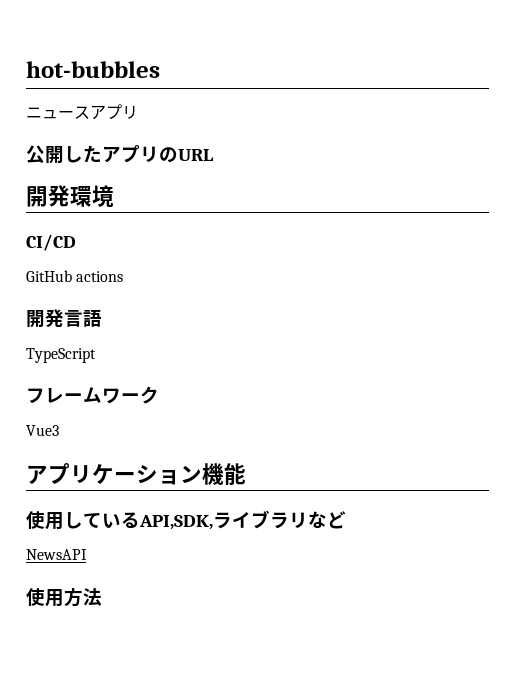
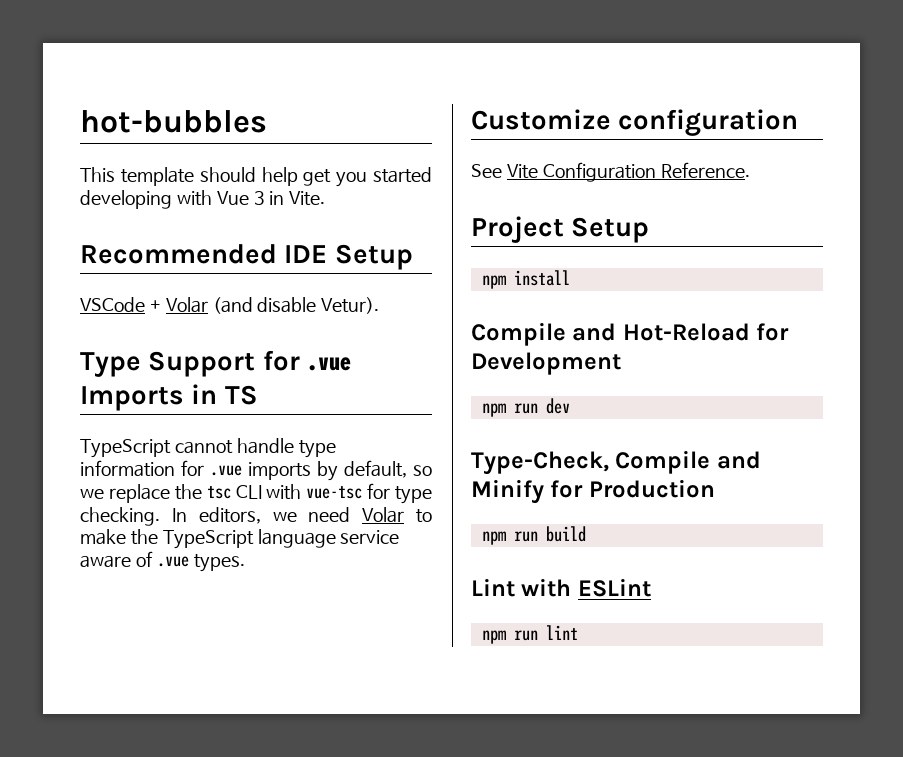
[26,104,138,120] [26,145,214,164] [26,185,114,207] [26,234,76,251] [26,270,124,282] [26,309,102,328] [26,348,96,363] [26,386,159,404] [26,425,59,436] [26,463,246,485] [26,510,346,530] [26,549,87,560] [26,587,102,607] ニュースアプリ // 公開したアプリのURL // 開発環境 // CI/CD // GitHub actions // 開発言語 // TypeScript // フレームワーク // Vue3 // アプリケーション機能 // 使用しているAPI,SDK,ライブラリなど // NewsAPI // 使用方法 -> [80,167,432,187] [80,190,326,209] [80,244,413,270] [80,297,380,314] [80,350,352,377] [80,384,258,411] [80,438,336,458] [80,460,432,481] [80,483,432,504] [80,507,432,526] [80,529,400,549] [80,551,245,572] [471,109,799,136] [471,162,750,182] [471,216,650,243] [481,270,570,289] [471,322,790,346] [471,352,621,375] [481,398,570,417] [471,450,761,475] [471,479,715,504] [481,526,586,545] [471,578,651,597] [481,625,578,644] This template should help get you started developing with Vue 3 in Vite. // Recommended IDE Setup // VSCode + Volar (and disable Vetur). // Type Support for .vue Imports in TS // TypeScript cannot handle type information for .vue imports by default, so we replace the tsc CLI with vue-tsc for type checking. In editors, we need Volar to make the TypeScript language service aware of .vue types. // Customize configuration // See Vite Configuration Reference. // Project Setup // npm install // Compile and Hot-Reload for Development // npm run dev // Type-Check, Compile and Minify for Production // npm run build // Lint with ESLint // npm run lint

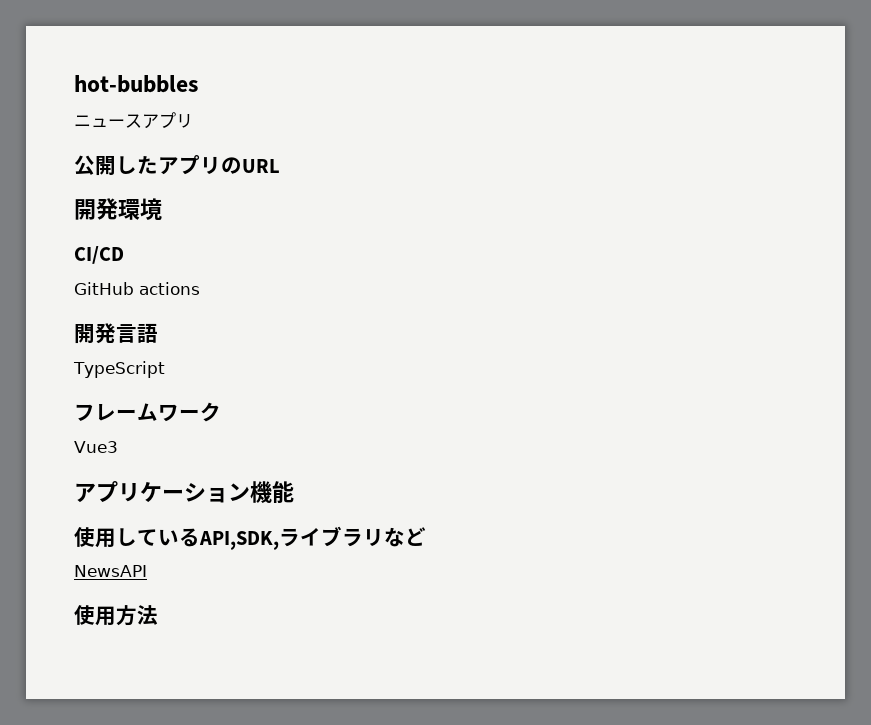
[80,167,432,187] [80,190,326,209] [80,244,413,270] [80,297,380,314] [80,350,352,377] [80,384,258,411] [80,438,336,458] [80,460,432,481] [80,483,432,504] [80,507,432,526] [80,529,400,549] [80,551,245,572] [471,109,799,136] [471,162,750,182] [471,216,650,243] [481,270,570,289] [471,322,790,346] [471,352,621,375] [481,398,570,417] [471,450,761,475] [471,479,715,504] [481,526,586,545] [471,578,651,597] [481,625,578,644] This template should help get you started developing with Vue 3 in Vite. // Recommended IDE Setup // VSCode + Volar (and disable Vetur). // Type Support for .vue Imports in TS // TypeScript cannot handle type information for .vue imports by default, so we replace the tsc CLI with vue-tsc for type checking. In editors, we need Volar to make the TypeScript language service aware of .vue types. // Customize configuration // See Vite Configuration Reference. // Project Setup // npm install // Compile and Hot-Reload for Development // npm run dev // Type-Check, Compile and Minify for Production // npm run build // Lint with ESLint // npm run lint -> [74,112,193,129] [74,155,280,176] [74,198,162,220] [74,246,124,264] [74,282,200,295] [74,323,158,344] [73,361,165,378] [74,402,221,422] [74,441,118,453] [74,481,294,503] [74,526,426,550] [74,565,147,577] [74,605,158,626] ニュースアプリ // 公開したアプリのURL // 開発環境 // CI/CD // GitHub actions // 開発言語 // TypeScript // フレームワーク // Vue3 // アプリケーション機能 // 使用しているAPI,SDK,ライブラリなど // NewsAPI // 使用方法

